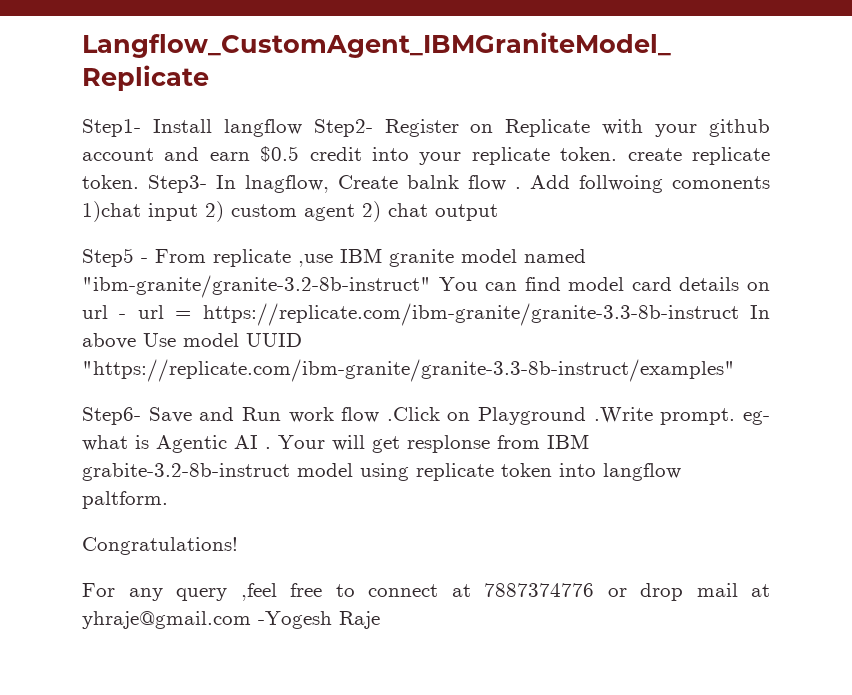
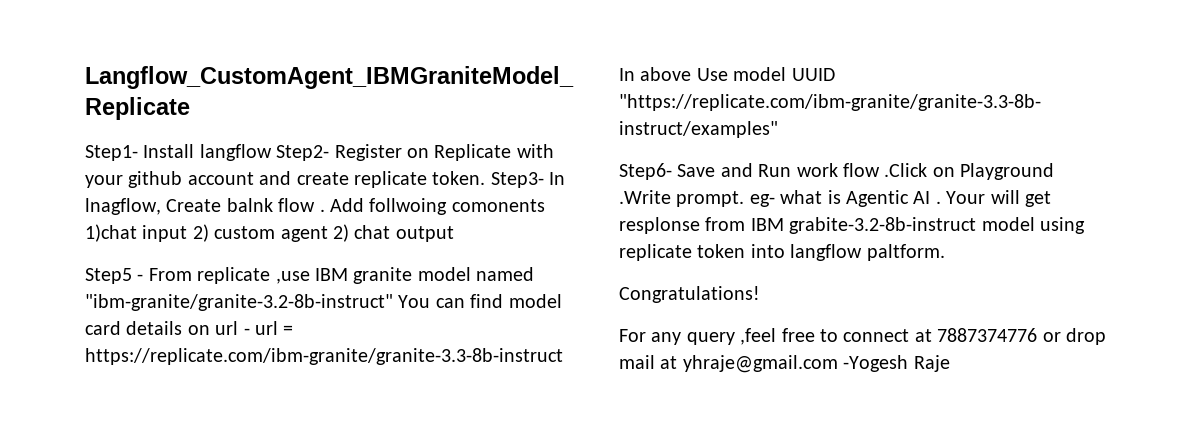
[209,146,618,165] earn $0.5 credit into your replicate token. -> (292, 178) none

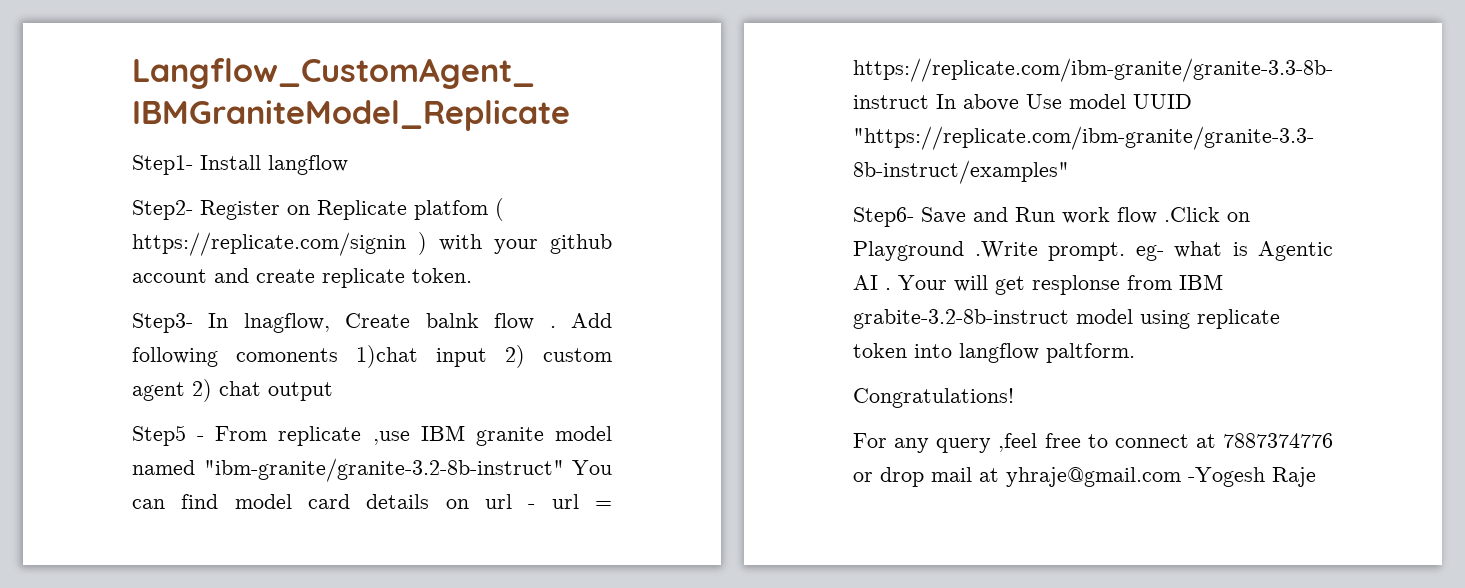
(272, 152) none -> (348, 165) //
(512, 152) none -> [414,198,504,221] [132,232,427,256] platfom ( https://replicate.com/signin )
(486, 178) none -> (472, 275) //
[369,198,448,215] follwoing -> [132,347,218,367] following

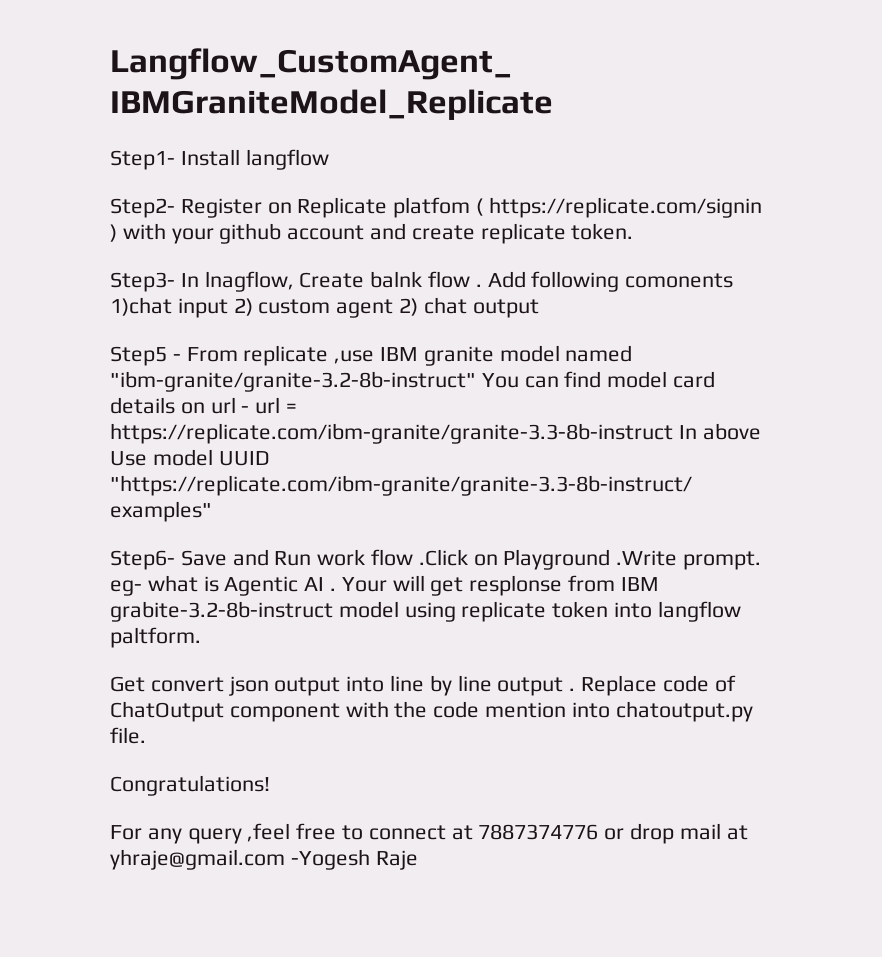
(1135, 353) none -> [110,675,736,696] [110,701,753,722] [110,727,146,744] // Get convert json output into line by line output . Replace code of ChatOutput component with the code mention into chatoutput.py file.

